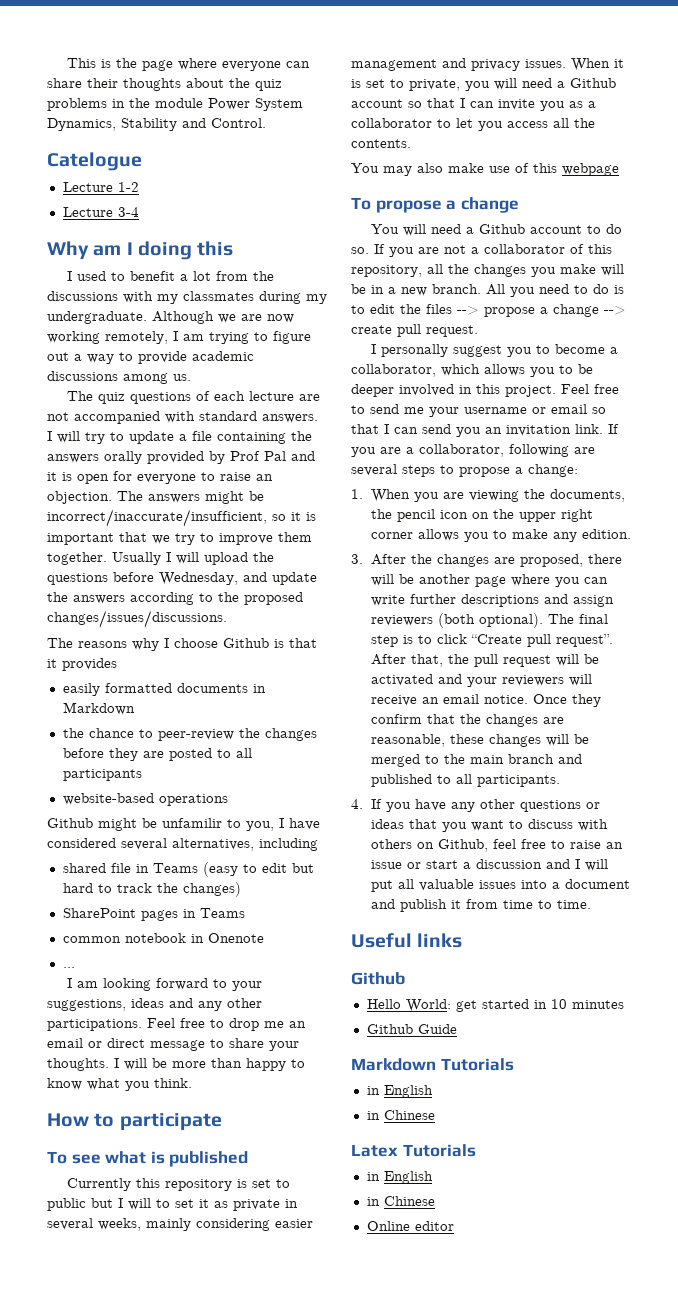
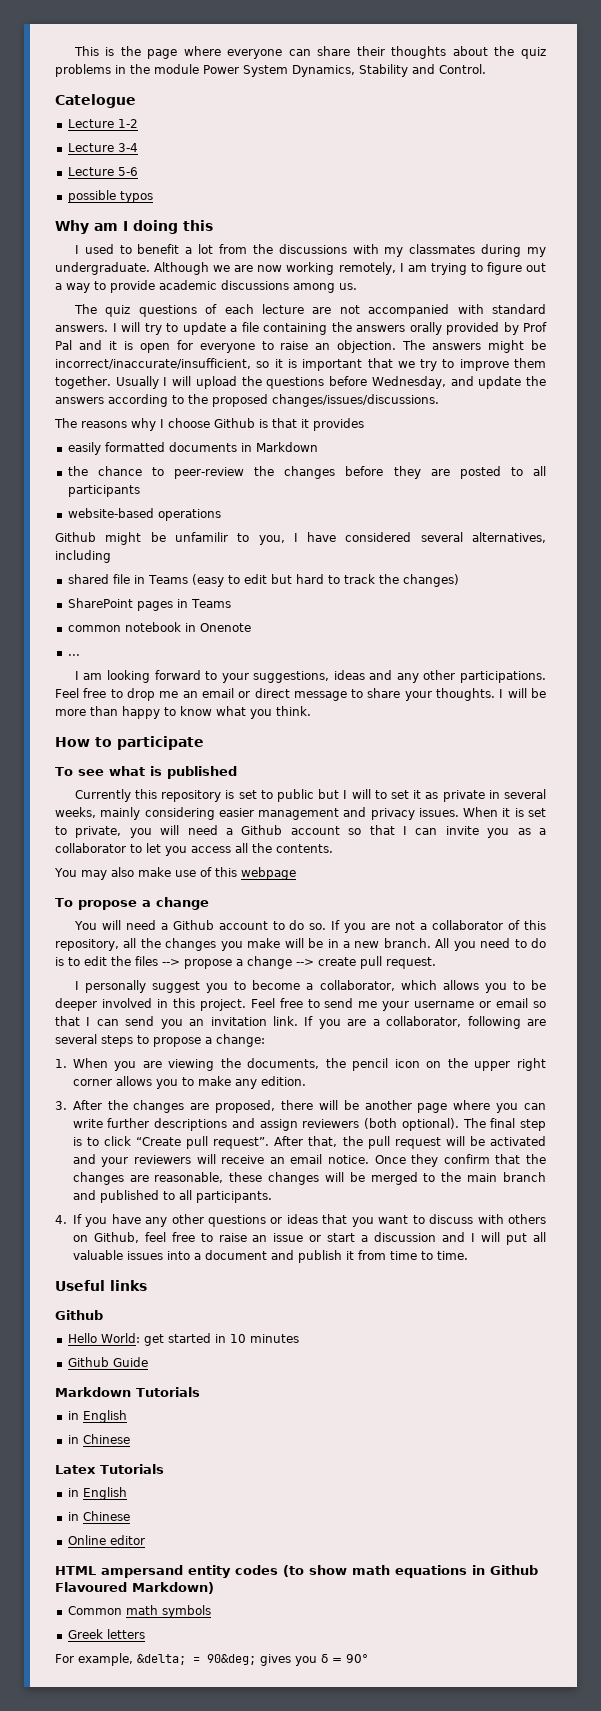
(139, 212) none -> [67,167,138,176] [67,190,153,203] // Lecture 5-6 // possible typos
(454, 1226) none -> [55,1565,538,1578] [55,1582,214,1594] [67,1605,211,1618] [67,1629,145,1639] [55,1653,368,1666] // HTML ampersand entity codes (to show math equations in Github Flavoured Markdown) // Common math symbols // Greek letters // For example, &delta; = 90&deg; gives you δ = 90°

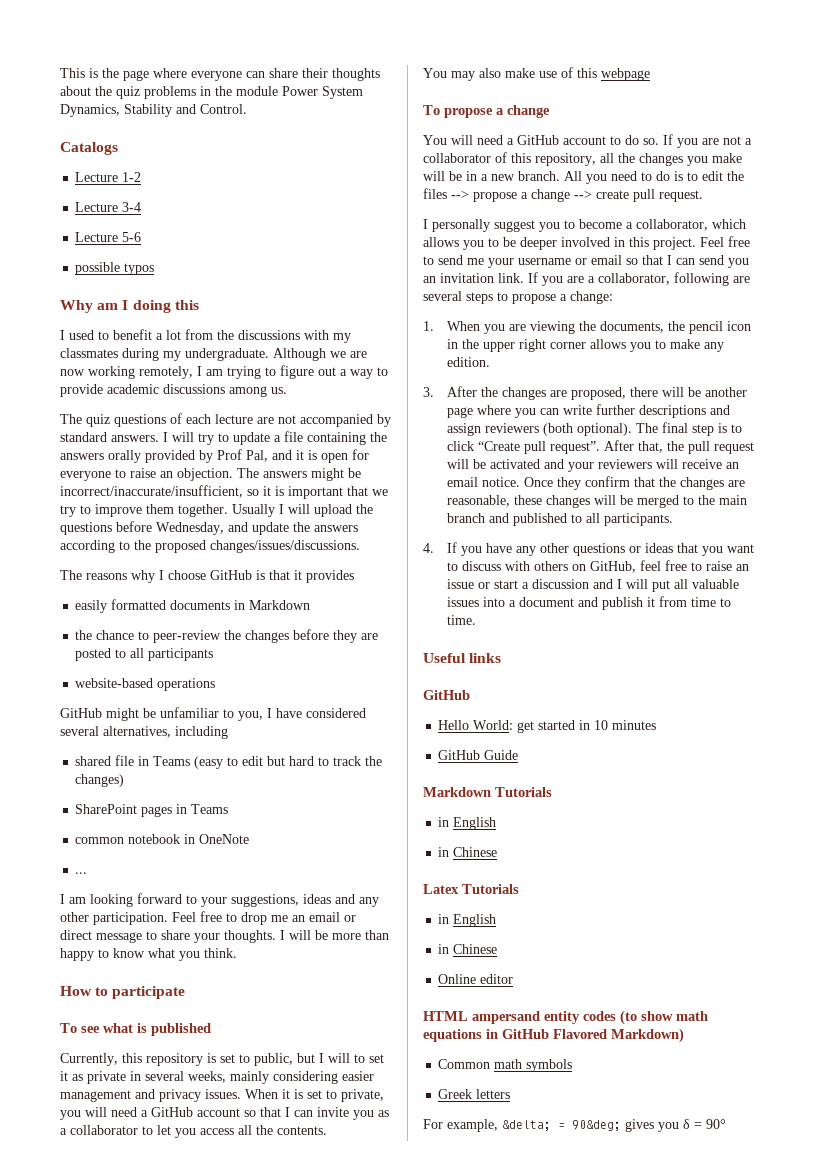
[55,94,136,108] Catelogue -> [60,142,118,155] Catalogs
[457,304,484,314] with -> [377,414,391,427] by
[55,340,72,350] Pal -> [246,450,268,462] Pal,
[214,418,255,428] Github -> [210,570,252,580] GitHub
[55,532,228,545] Github might be unfamilir -> [60,707,219,721] GitHub might be unfamiliar
[199,623,251,632] Onenote -> [199,834,250,844] OneNote
[459,671,546,683] participations. -> [93,912,168,925] participation.
[74,789,131,802] Currently -> [60,1053,118,1066] Currently,
[277,789,315,802] public -> [254,1053,293,1066] public,
[241,825,283,835] Github -> [151,1107,193,1117] GitHub
[172,920,214,930] Github -> [517,135,559,145] GitHub
[426,1061,442,1068] on -> [446,339,458,349] in
[93,1232,139,1243] Github, -> [589,561,636,573] GitHub,
[55,1310,103,1320] Github -> [423,690,470,700] GitHub
[67,1357,109,1367] Github -> [438,750,481,760] GitHub
[490,1565,538,1575] [55,1582,127,1592] Github Flavoured -> [502,1029,607,1039] GitHub Flavored

